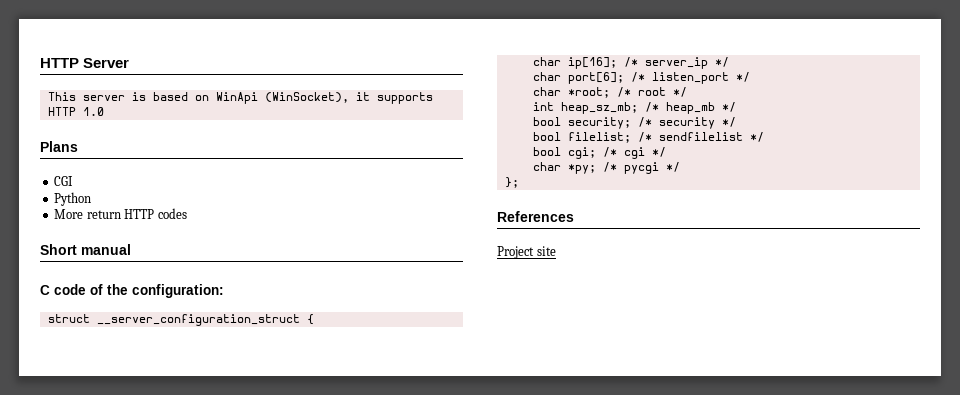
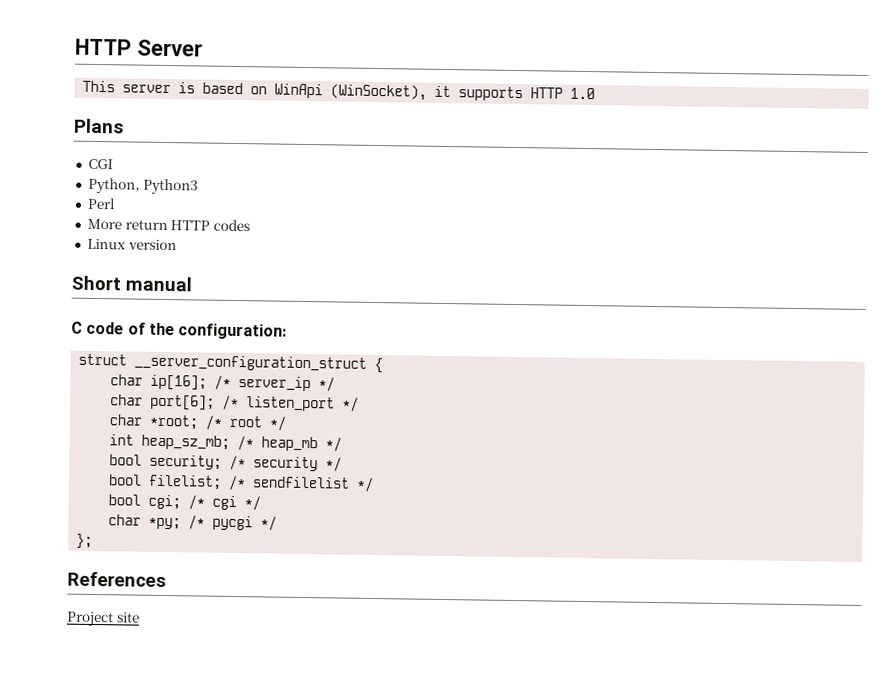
[54,192,92,206] Python -> [87,177,199,195] [86,197,116,210] Python, Python3 // Perl
(187, 213) none -> [86,238,177,251] // Linux version

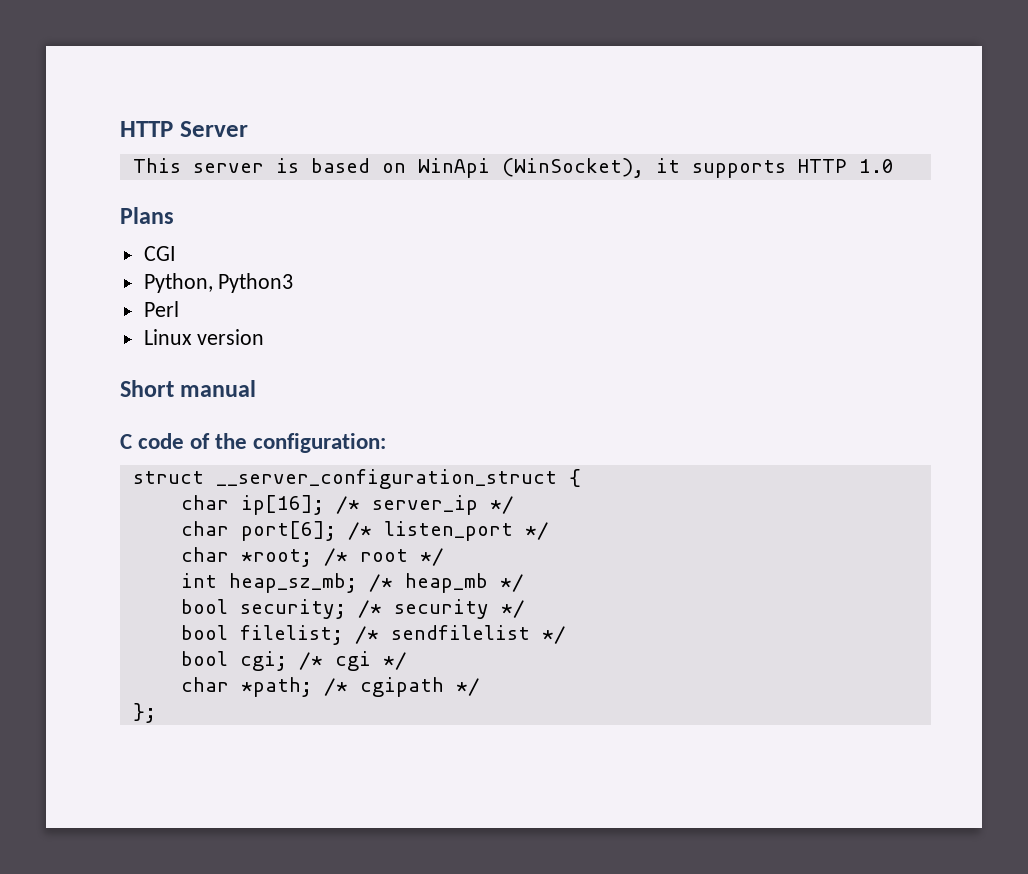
[86,218,250,232] // More return HTTP codes -> (179, 309) none
[148,515,254,531] *py; /* pycgi -> [240,677,444,697] *path; /* cgipath
[67,571,166,588] [66,611,140,627] // References // Project site -> (156, 713) none

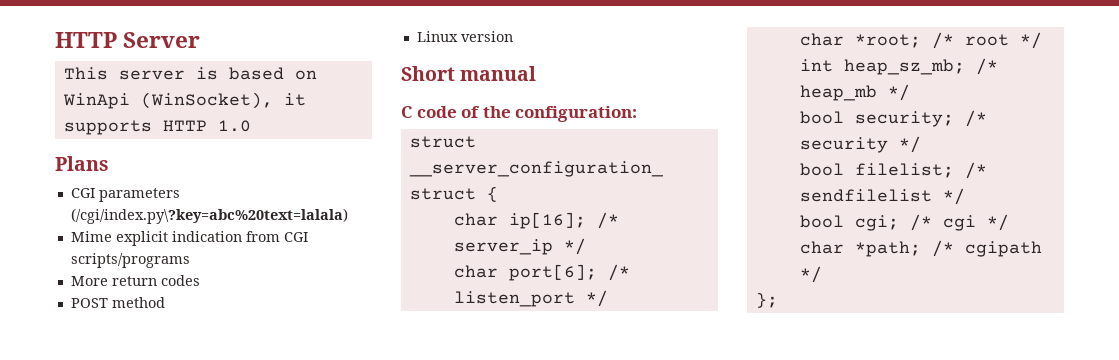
[143,273,294,293] [143,301,179,317] // Python, Python3 // Perl -> [98,188,180,202] [70,208,348,224] [70,231,308,246] [70,253,190,268] [70,275,200,286] [70,297,165,308] parameters (/cgi/index.py\?key=abc%20text=lalala) // Mime explicit indication from CGI scripts/programs // More return codes // POST method

